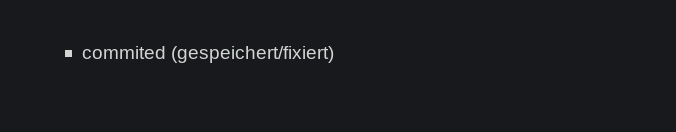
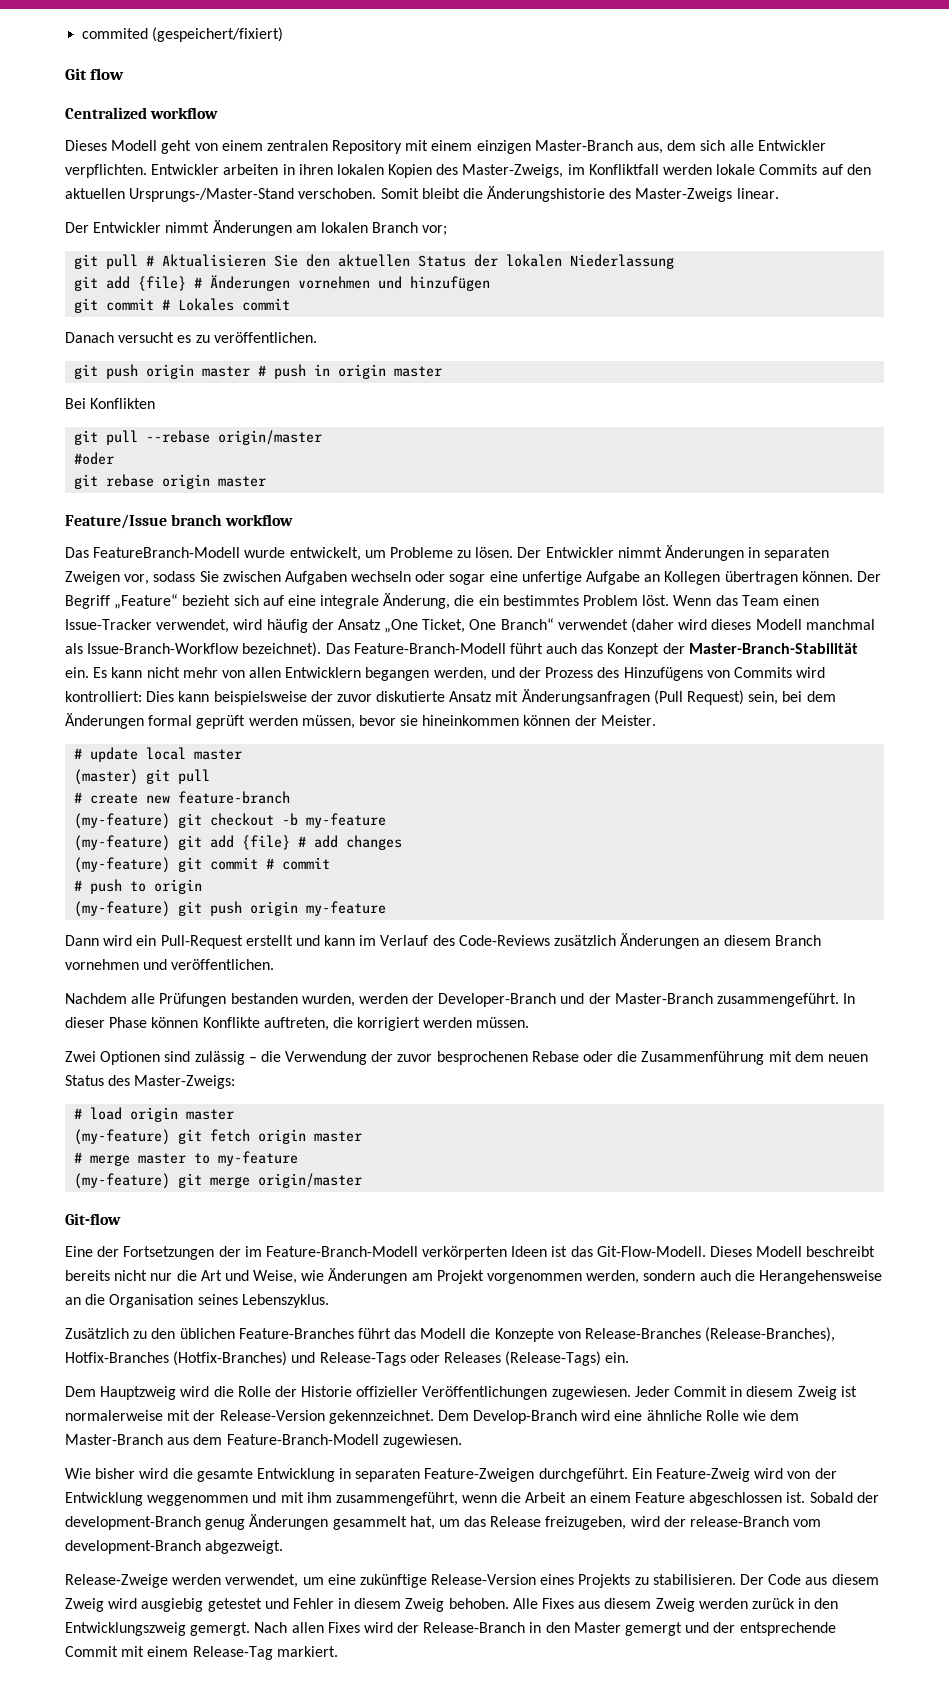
(335, 54) none -> [65,68,125,80] [65,107,219,119] [65,140,826,154] [65,164,871,178] [65,186,779,202] [65,220,448,236] [74,254,675,269] [74,275,491,291] [74,298,291,313] [65,332,317,343] [74,364,443,379] [65,398,156,409] [74,430,323,445] [74,452,115,465] [74,474,267,489] [65,514,294,529] [65,545,830,561] [65,571,881,585] [65,593,819,609] [65,618,875,633] [65,642,858,657] [65,667,826,681] [65,689,836,705] [65,713,656,729] [74,747,243,762] [74,769,211,785] [74,791,291,804] [74,813,387,829] [74,835,403,851] [74,857,331,873] [74,879,203,894] [74,901,387,917] [65,933,821,949] [65,959,275,970] [65,993,856,1007] [65,1017,530,1031] [65,1051,868,1065] [65,1075,236,1089] [74,1107,235,1122] [74,1129,363,1145] [74,1151,299,1166] [74,1173,363,1189] [65,1213,121,1225] [65,1246,876,1260] [65,1268,882,1284] [65,1294,329,1308] [65,1327,836,1342] [65,1351,630,1366] [65,1386,857,1400] [65,1410,800,1424] [65,1434,462,1448] [65,1468,837,1482] [65,1492,879,1506] [65,1514,822,1530] [65,1540,284,1554] [65,1574,879,1588] [65,1598,839,1612] [65,1622,836,1636] [65,1646,338,1660] // Git flow // Centralized workflow // Dieses Modell geht von einem zentralen Repository mit einem einzigen Master-Branch aus, dem sich alle Entwickler verpflichten. Entwickler arbeiten in ihren lokalen Kopien des Master-Zweigs, im Konfliktfall werden lokale Commits auf den aktuellen Ursprungs-/Master-Stand verschoben. Somit bleibt die Änderungshistorie des Master-Zweigs linear. // Der Entwickler nimmt Änderungen am lokalen Branch vor; // git pull # Aktualisieren Sie den aktuellen Status der lokalen Niederlassung // git add {file} # Änderungen vornehmen und hinzufügen // git commit # Lokales commit // Danach versucht es zu veröffentlichen. // git push origin master # push in origin master // Bei Konflikten // git pull --rebase origin/master // #oder // git rebase origin master // Feature/Issue branch workflow // Das FeatureBranch-Modell wurde entwickelt, um Probleme zu lösen. Der Entwickler nimmt Änderungen in separaten Zweigen vor, sodass Sie zwischen Aufgaben wechseln oder sogar eine unfertige Aufgabe an Kollegen übertragen können. Der Begriff „Feature“ bezieht sich auf eine integrale Änderung, die ein bestimmtes Problem löst. Wenn das Team einen Issue-Tracker verwendet, wird häufig der Ansatz „One Ticket, One Branch“ verwendet (daher wird dieses Modell manchmal als Issue-Branch-Workflow bezeichnet). Das Feature-Branch-Modell führt auch das Konzept der Master-Branch-Stabilität ein. Es kann nicht mehr von allen Entwicklern begangen werden, und der Prozess des Hinzufügens von Commits wird kontrolliert: Dies kann beispielsweise der zuvor diskutierte Ansatz mit Änderungsanfragen (Pull Request) sein, bei dem Änderungen formal geprüft werden müssen, bevor sie hineinkommen können der Meister. // # update local master // (master) git pull // # create new feature-branch // (my-feature) git checkout -b my-feature // (my-feature) git add {file} # add changes // (my-feature) git commit # commit // # push to origin // (my-feature) git push origin my-feature // Dann wird ein Pull-Request erstellt und kann im Verlauf des Code-Reviews zusätzlich Änderungen an diesem Branch vornehmen und veröffentlichen. // Nachdem alle Prüfungen bestanden wurden, werden der Developer-Branch und der Master-Branch zusammengeführt. In dieser Phase können Konflikte auftreten, die korrigiert werden müssen. // Zwei Optionen sind zulässig – die Verwendung der zuvor besprochenen Rebase oder die Zusammenführung mit dem neuen Status des Master-Zweigs: // # load origin master // (my-feature) git fetch origin master // # merge master to my-feature // (my-feature) git merge origin/master // Git-flow // Eine der Fortsetzungen der im Feature-Branch-Modell verkörperten Ideen ist das Git-Flow-Modell. Dieses Modell beschreibt bereits nicht nur die Art und Weise, wie Änderungen am Projekt vorgenommen werden, sondern auch die Herangehensweise an die Organisation seines Lebenszyklus. // Zusätzlich zu den üblichen Feature-Branches führt das Modell die Konzepte von Release-Branches (Release-Branches), Hotfix-Branches (Hotfix-Branches) und Release-Tags oder Releases (Release-Tags) ein. // Dem Hauptzweig wird die Rolle der Historie offizieller Veröffentlichungen zugewiesen. Jeder Commit in diesem Zweig ist normalerweise mit der Release-Version gekennzeichnet. Dem Develop-Branch wird eine ähnliche Rolle wie dem Master-Branch aus dem Feature-Branch-Modell zugewiesen. // Wie bisher wird die gesamte Entwicklung in separaten Feature-Zweigen durchgeführt. Ein Feature-Zweig wird von der Entwicklung weggenommen und mit ihm zusammengeführt, wenn die Arbeit an einem Feature abgeschlossen ist. Sobald der development-Branch genug Änderungen gesammelt hat, um das Release freizugeben, wird der release-Branch vom development-Branch abgezweigt. // Release-Zweige werden verwendet, um eine zukünftige Release-Version eines Projekts zu stabilisieren. Der Code aus diesem Zweig wird ausgiebig getestet und Fehler in diesem Zweig behoben. Alle Fixes aus diesem Zweig werden zurück in den Entwicklungszweig gemergt. Nach allen Fixes wird der Release-Branch in den Master gemergt und der entsprechende Commit mit einem Release-Tag markiert.

